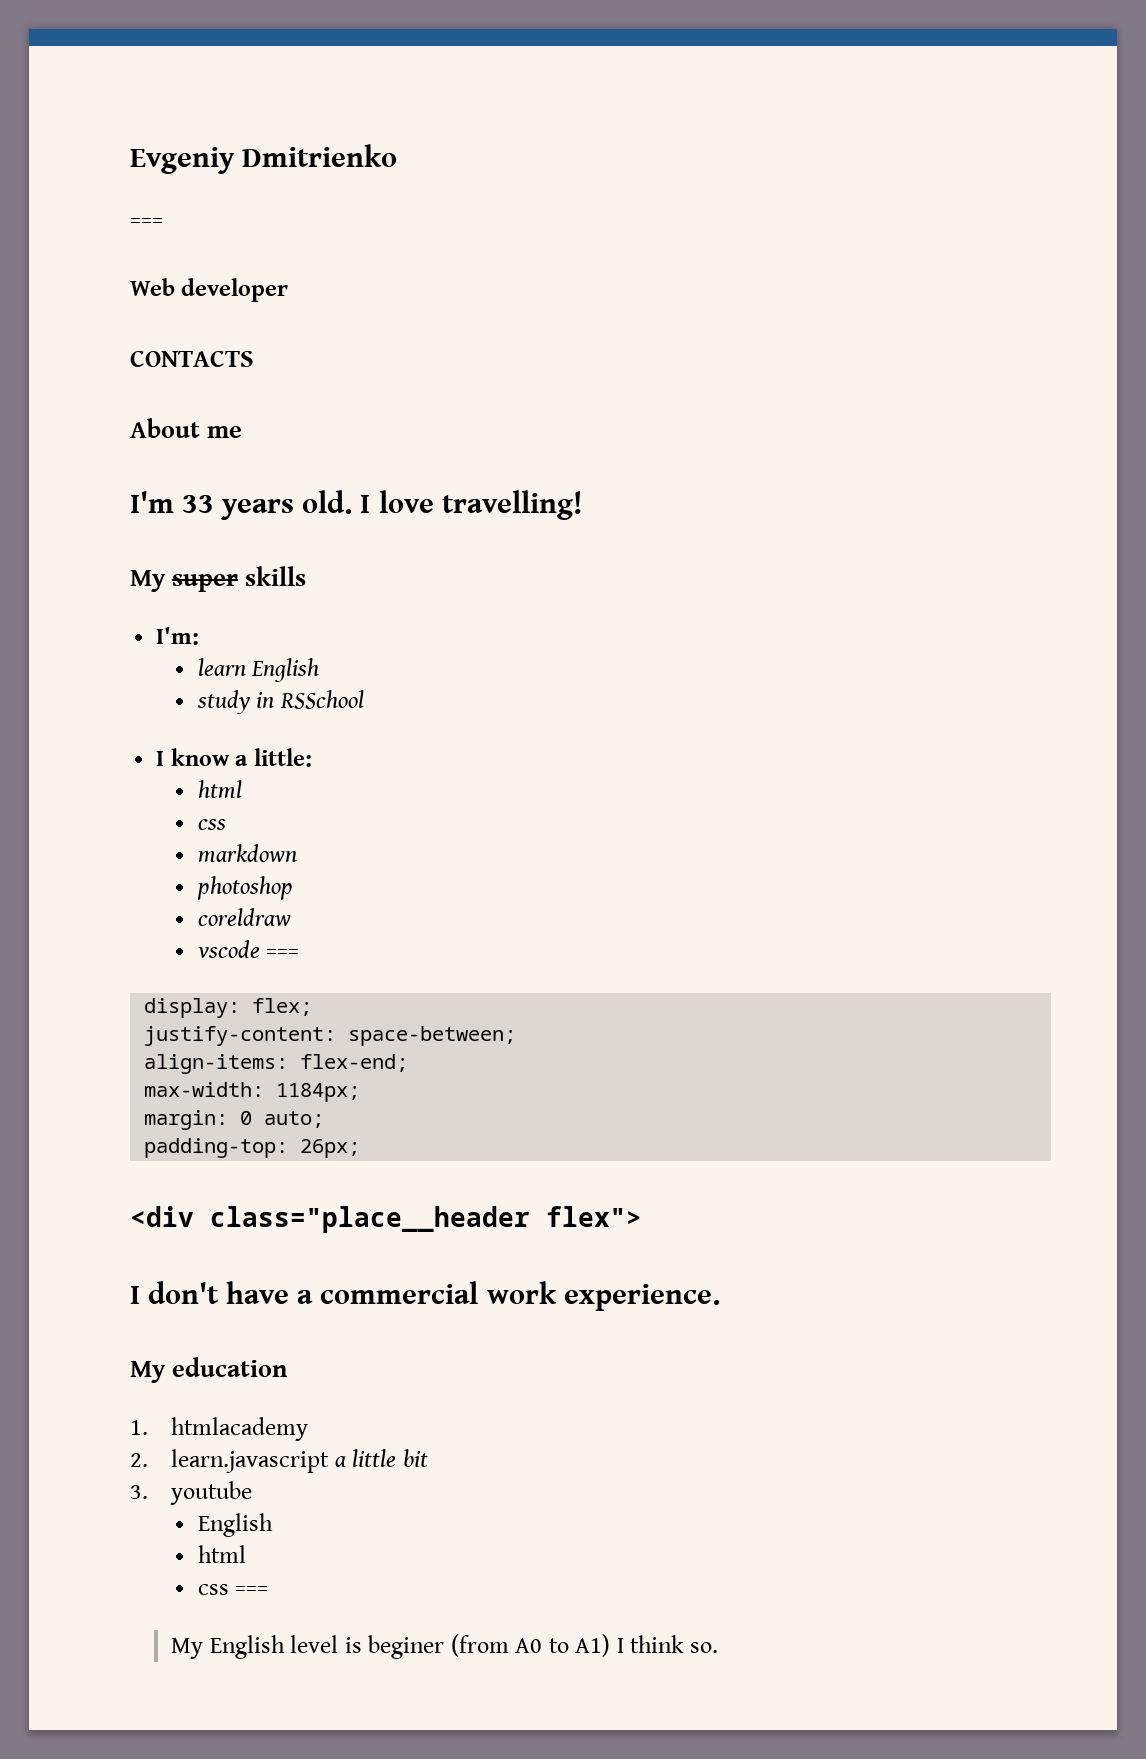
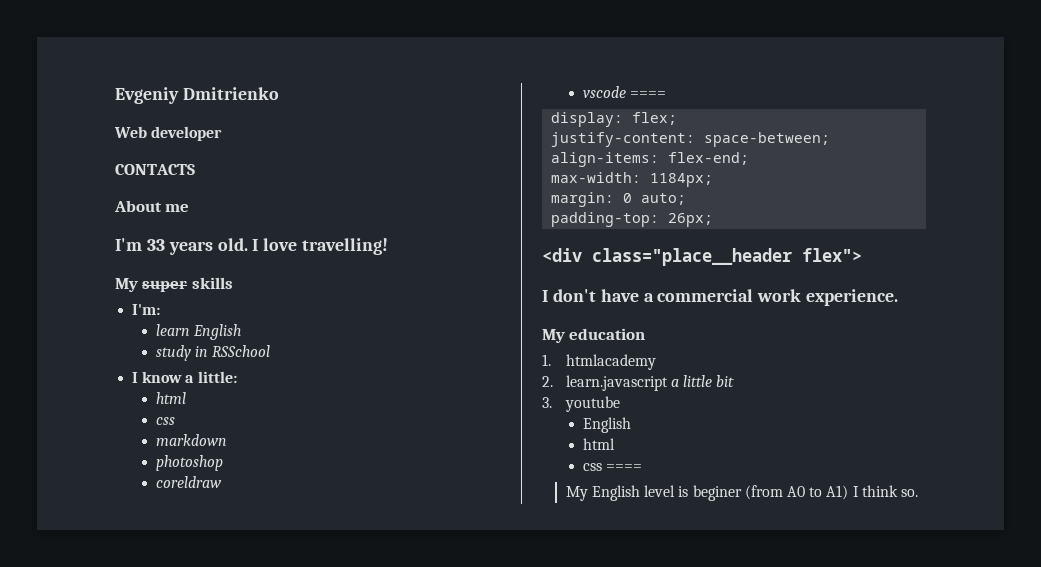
[130,218,163,227] // === -> (279, 93) none
[266,949,300,958] === -> [630,91,667,98] ====
[235,1586,269,1595] === -> [606,464,643,471] ====

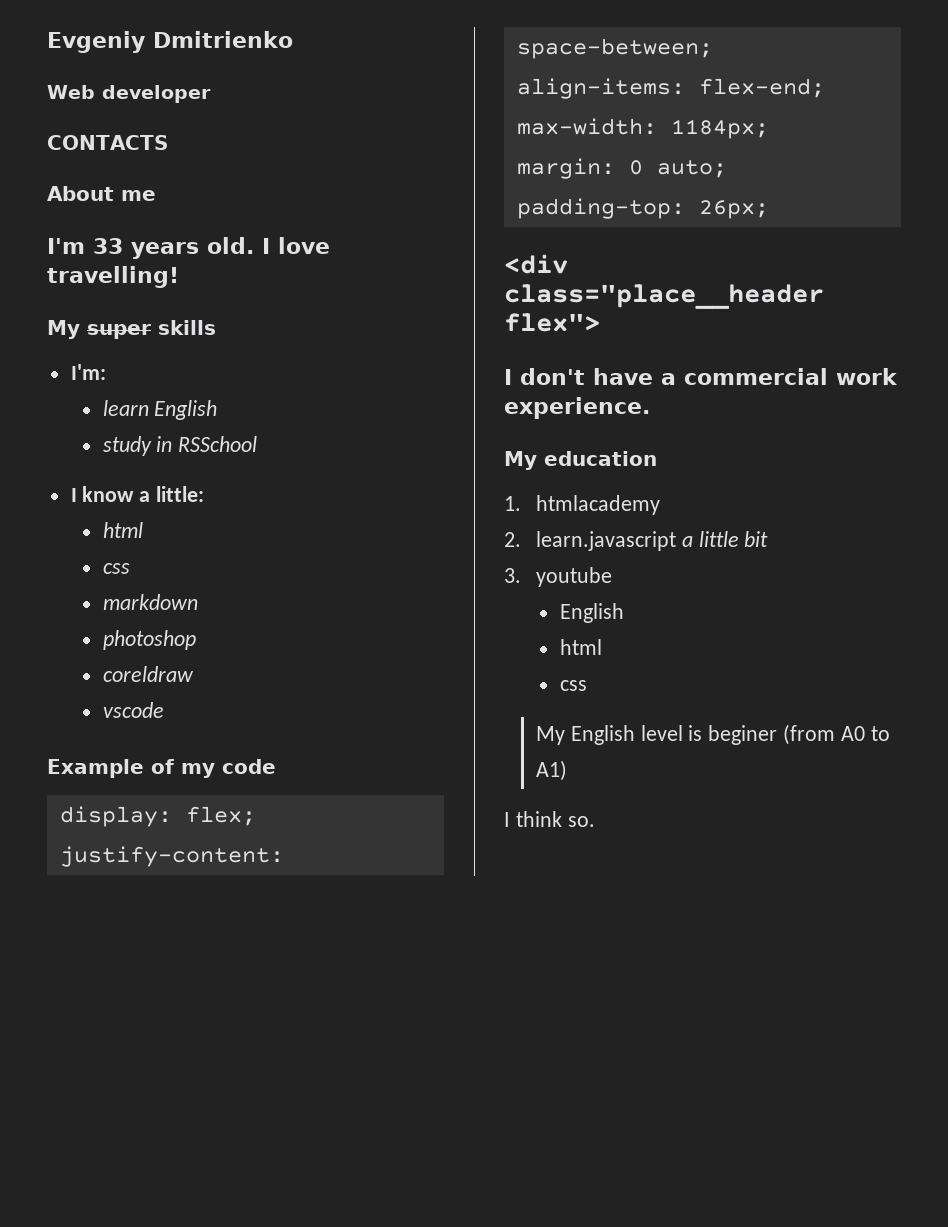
[630,91,667,98] ==== -> [47,759,276,778] // Example of my code
[606,464,643,471] ==== -> (587, 685) none
(849, 492) none -> (567, 770) //

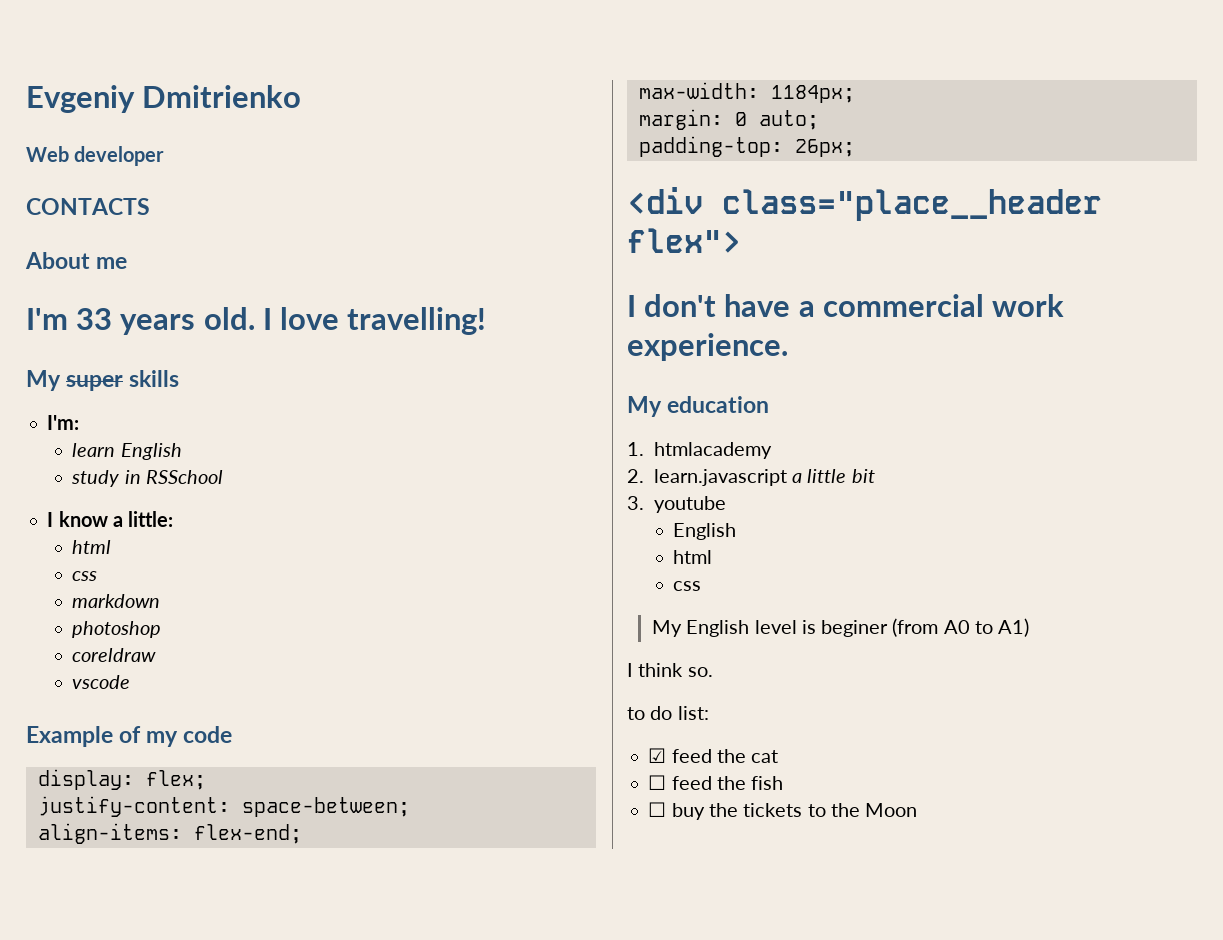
(595, 821) none -> [627,706,709,720] [648,748,779,763] [648,775,784,790] [648,802,918,820] // to do list: // ☑ feed the cat // ☐ feed the fish // ☐ buy the tickets to the Moon

